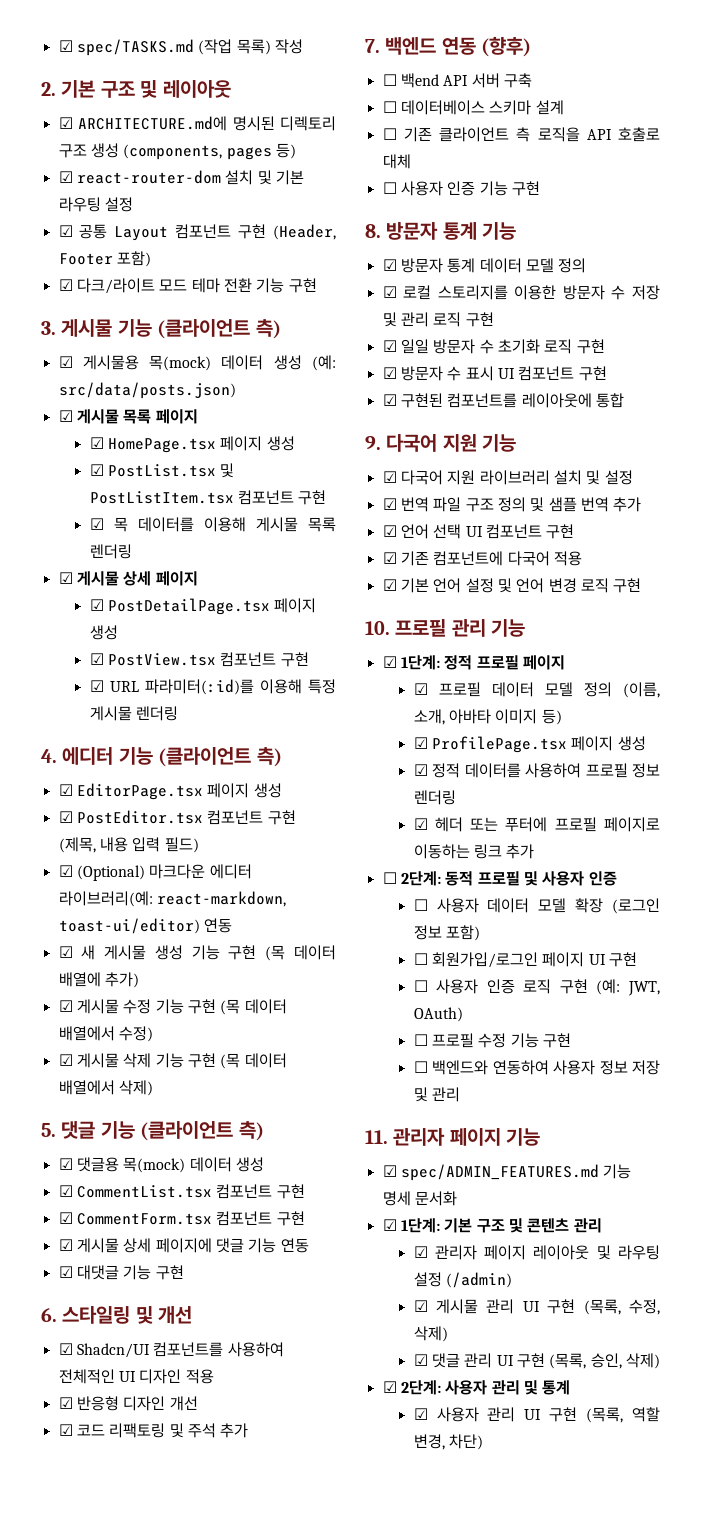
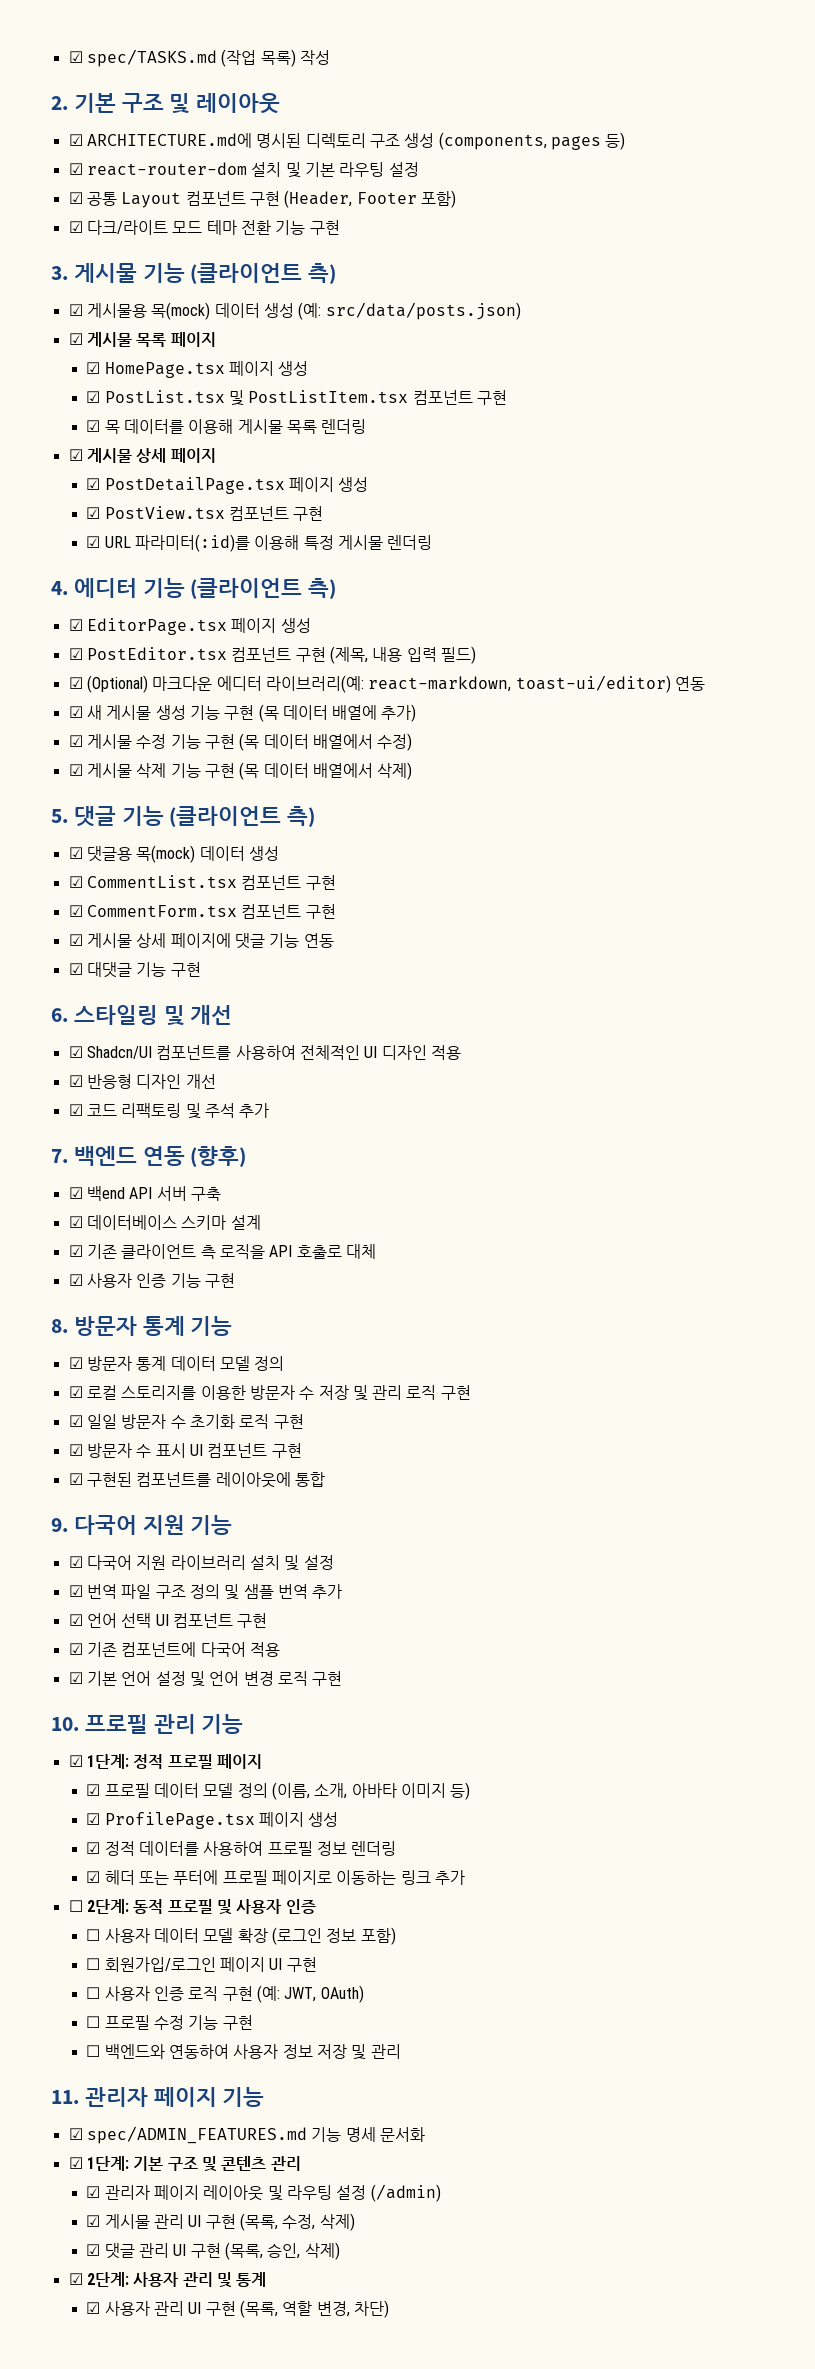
[382,74,397,86] ☐ -> [68,1187,83,1199] ☑
[382,101,397,113] ☐ -> [68,1216,83,1228] ☑
[382,128,397,140] ☐ -> [68,1245,83,1257] ☑
[382,182,397,194] ☐ -> [68,1274,83,1286] ☑

